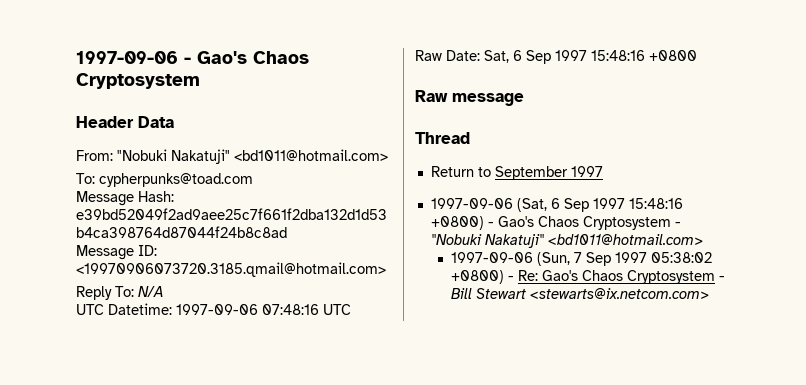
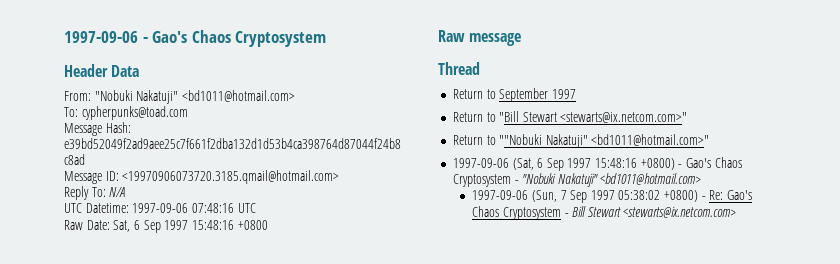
(603, 171) none -> [452,111,688,123] [452,134,710,148] // Return to "Bill Stewart <stewarts@ix.netcom.com>" // Return to ""Nobuki Nakatuji" <bd1011@hotmail.com>"

